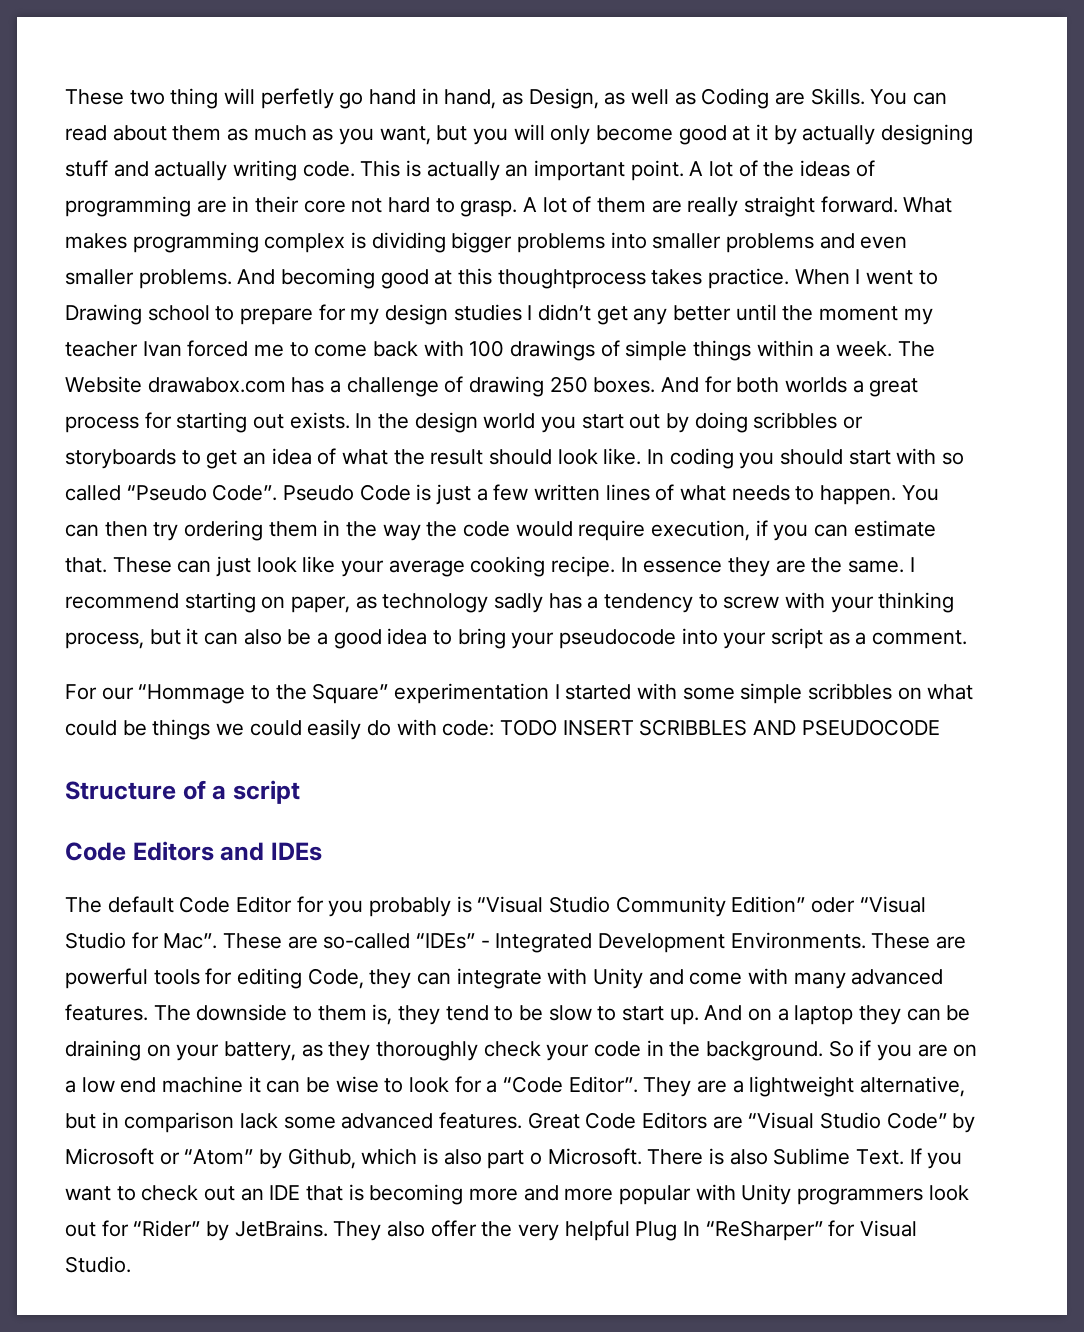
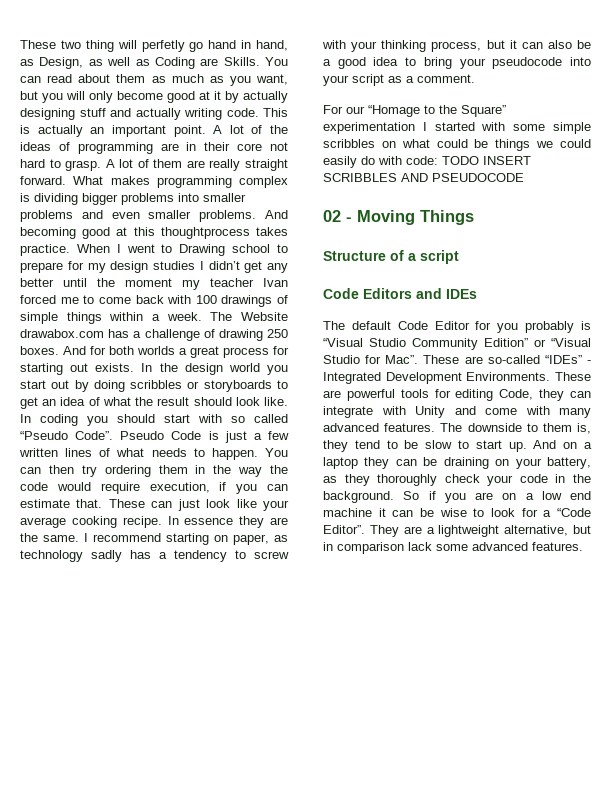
[138,684,246,704] “Hommage -> [368,105,420,117] “Homage
(940, 727) none -> [323,210,474,225] // 02 - Moving Things
[811,897,856,913] oder -> [534,339,546,347] or
[527,1112,976,1133] [65,1148,963,1169] [65,1184,969,1205] [65,1220,918,1241] [65,1256,131,1273] Great Code Editors are “Visual Studio Code” by Microsoft or “Atom” by Github, which is also part o Microsoft. There is also Sublime Text. If you want to check out an IDE that is becoming more and more popular with Unity programmers look out for “Rider” by JetBrains. They also offer the very helpful Plug In “ReSharper” for Visual Studio. -> (583, 546) none

